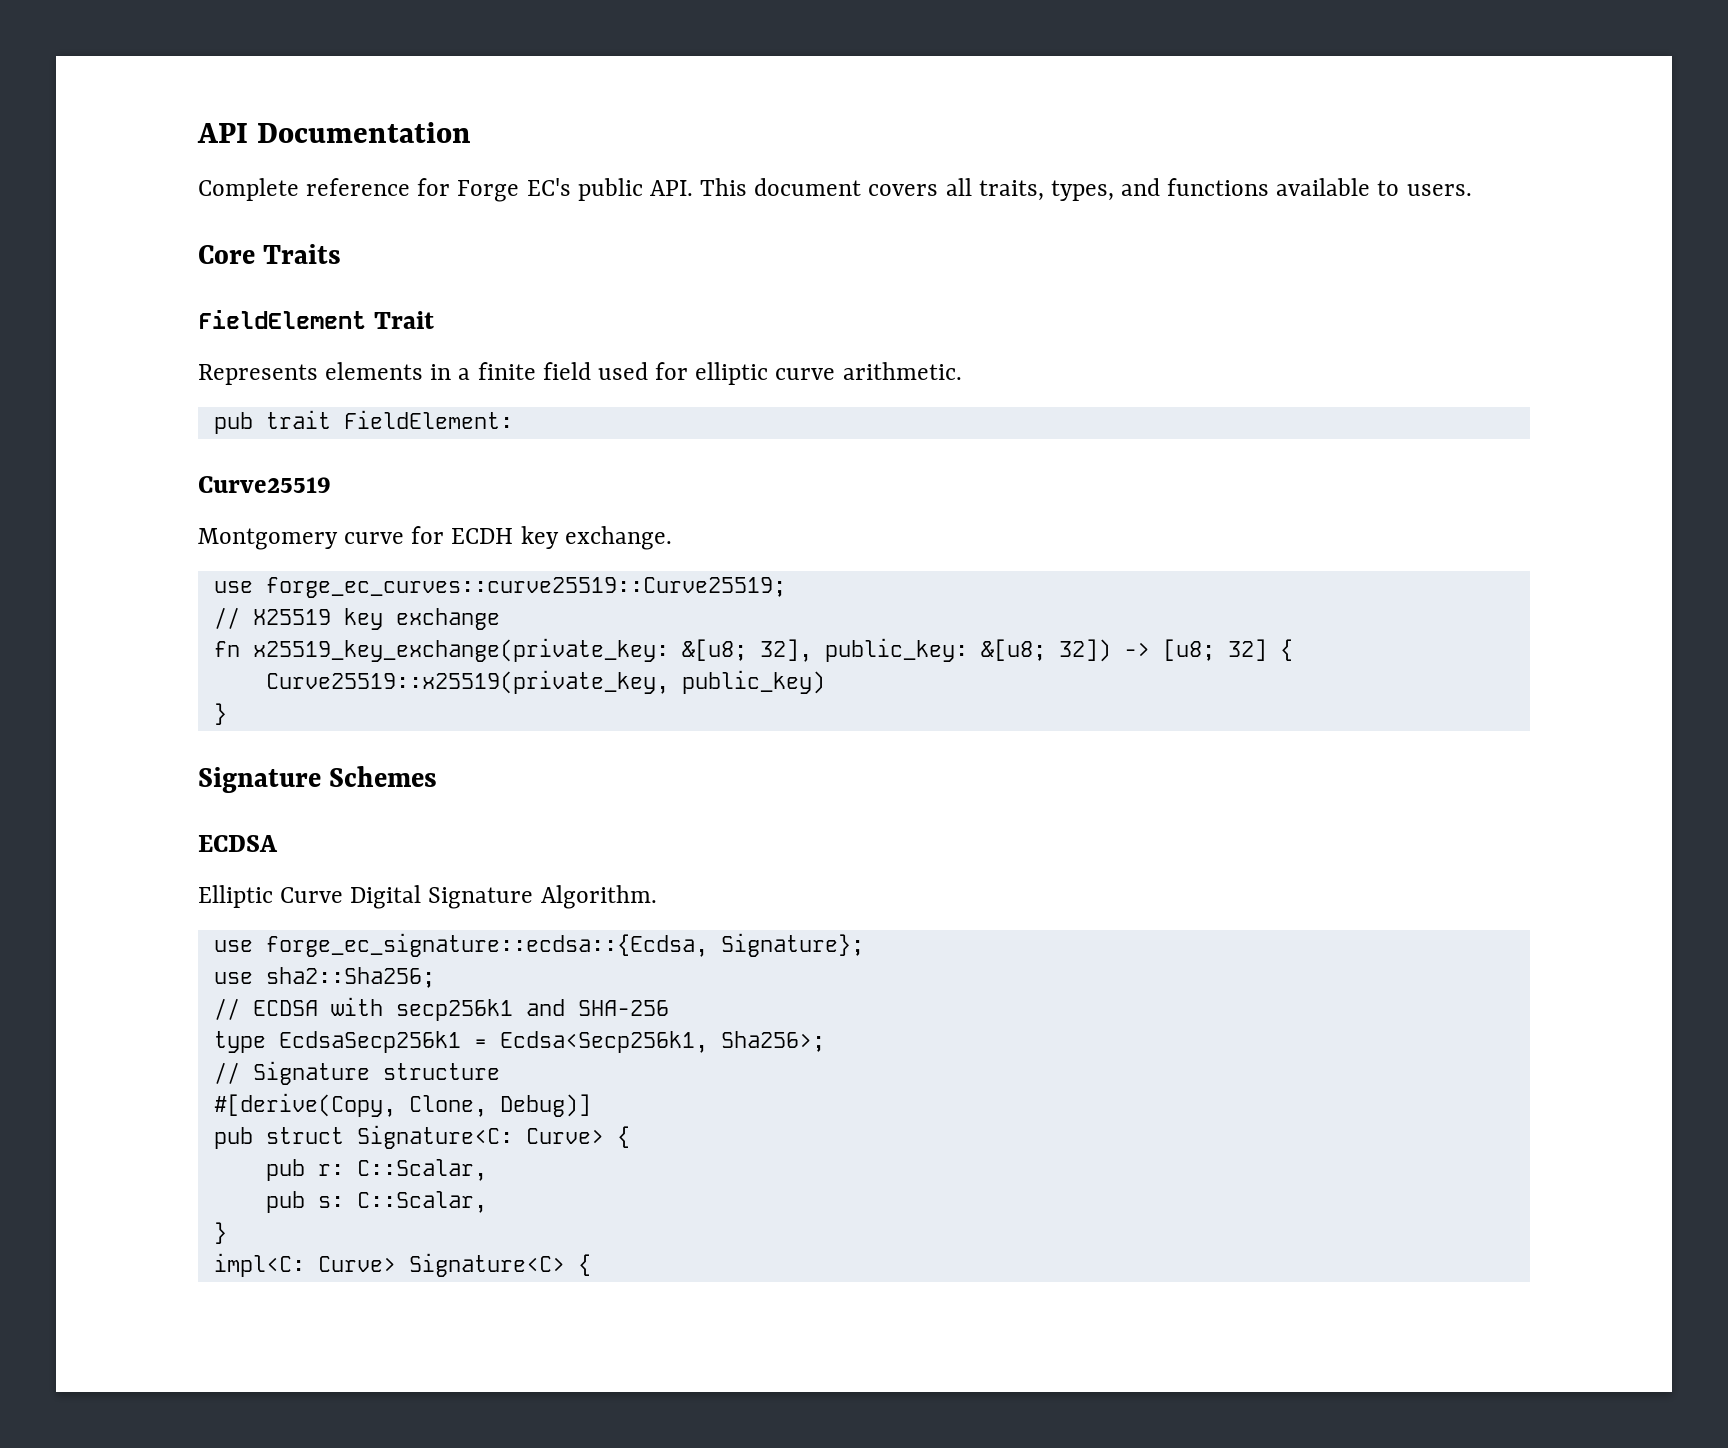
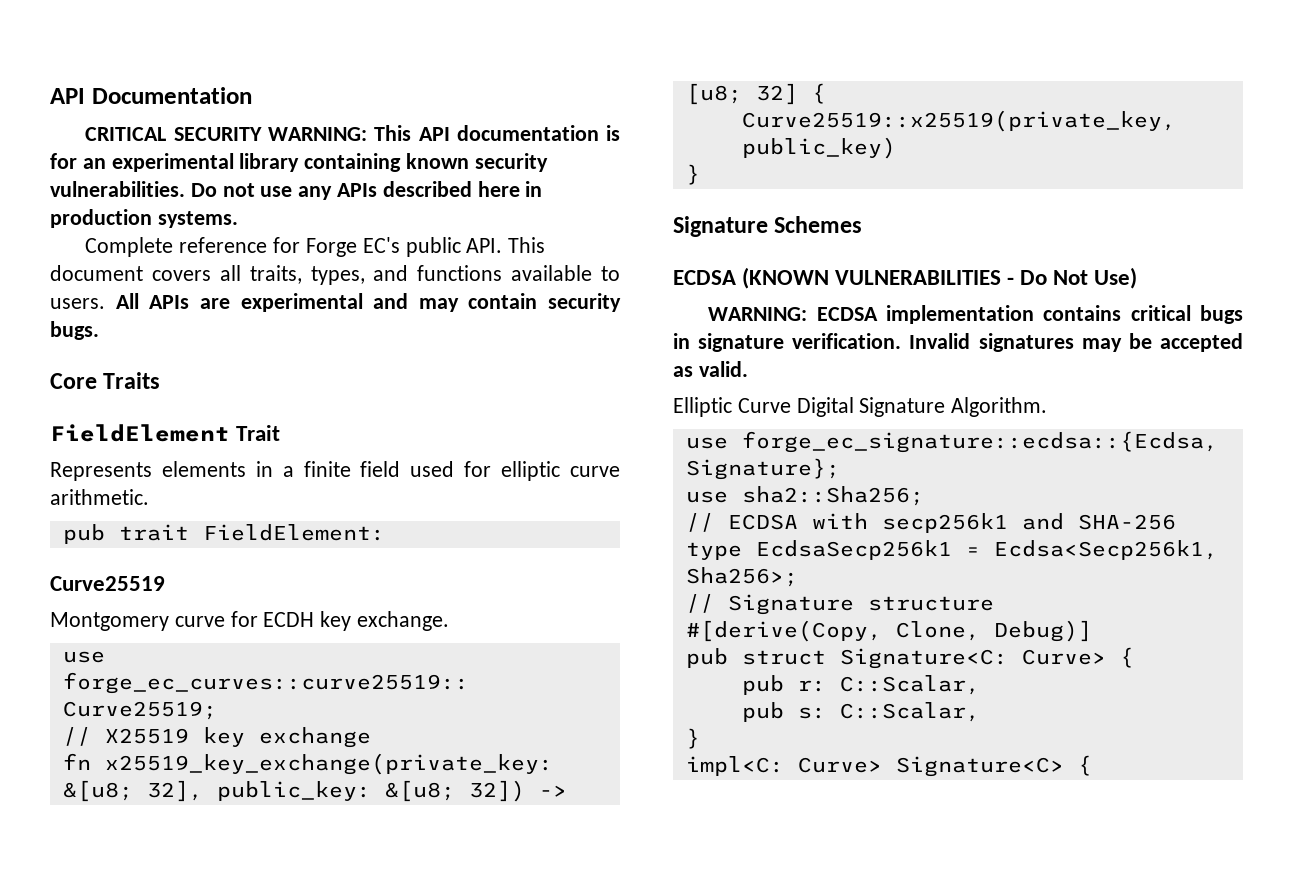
(472, 132) none -> [85,125,620,141] [50,153,548,172] [50,181,543,200] [50,209,238,228] // CRITICAL SECURITY WARNING: This API documentation is for an experimental library containing known security vulnerabilities. Do not use any APIs described here in production systems.
(1472, 190) none -> [115,293,621,312] [50,321,99,340] All APIs are experimental and may contain security bugs.
(278, 843) none -> [742,267,1138,289] [708,305,1243,324] [673,333,1243,352] [673,361,748,377] (KNOWN VULNERABILITIES - Do Not Use) // WARNING: ECDSA implementation contains critical bugs in signature verification. Invalid signatures may be accepted as valid.

